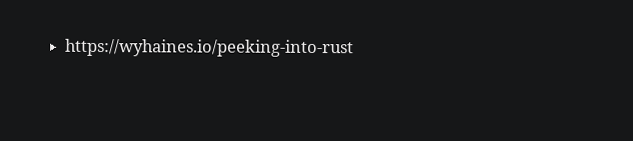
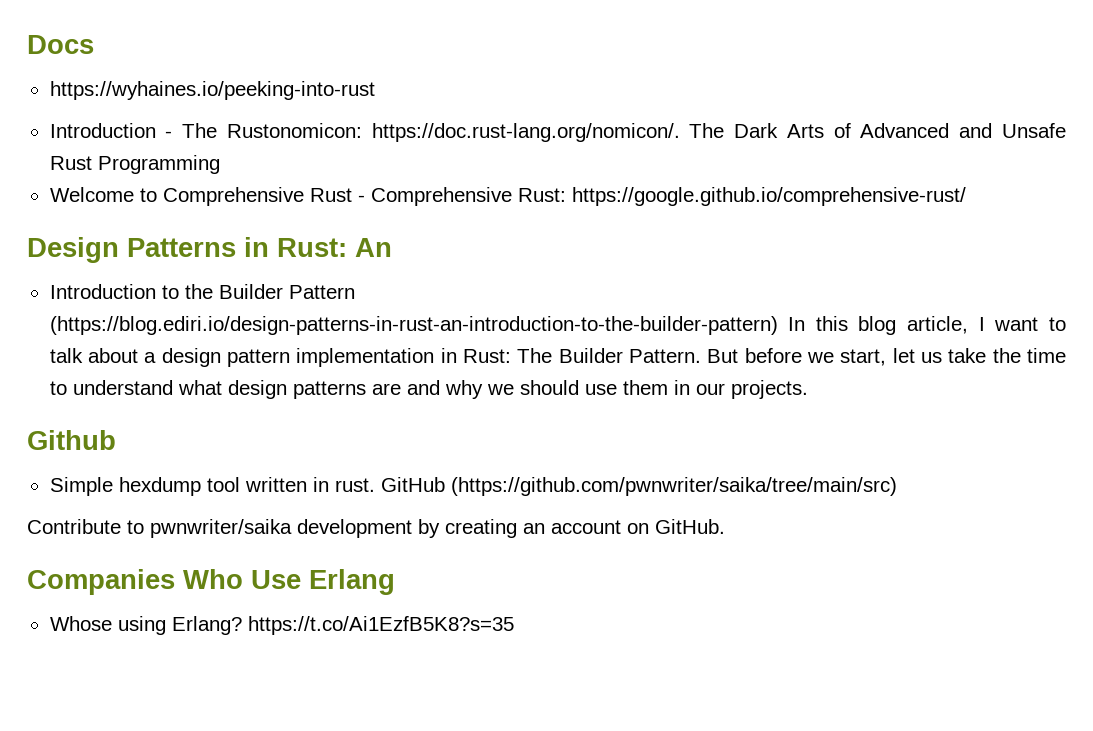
(65, 48) none -> [27,35,94,54] Docs //
(355, 48) none -> [49,123,1066,142] [49,155,220,174] [49,187,966,206] [27,237,392,263] [49,284,355,299] [49,316,1066,335] [49,348,1066,367] [49,380,808,399] [27,430,116,450] [49,477,897,496] [27,519,725,538] [27,569,395,595] [49,616,514,635] // Introduction - The Rustonomicon: https://doc.rust-lang.org/nomicon/. The Dark Arts of Advanced and Unsafe Rust Programming // Welcome to Comprehensive Rust - Comprehensive Rust: https://google.github.io/comprehensive-rust/ // Design Patterns in Rust: An // Introduction to the Builder Pattern (https://blog.ediri.io/design-patterns-in-rust-an-introduction-to-the-builder-pattern) In this blog article, I want to talk about a design pattern implementation in Rust: The Builder Pattern. But before we start, let us take the time to understand what design patterns are and why we should use them in our projects. // Github // Simple hexdump tool written in rust. GitHub (https://github.com/pwnwriter/saika/tree/main/src) // Contribute to pwnwriter/saika development by creating an account on GitHub. // Companies Who Use Erlang // Whose using Erlang? https://t.co/Ai1EzfB5K8?s=35

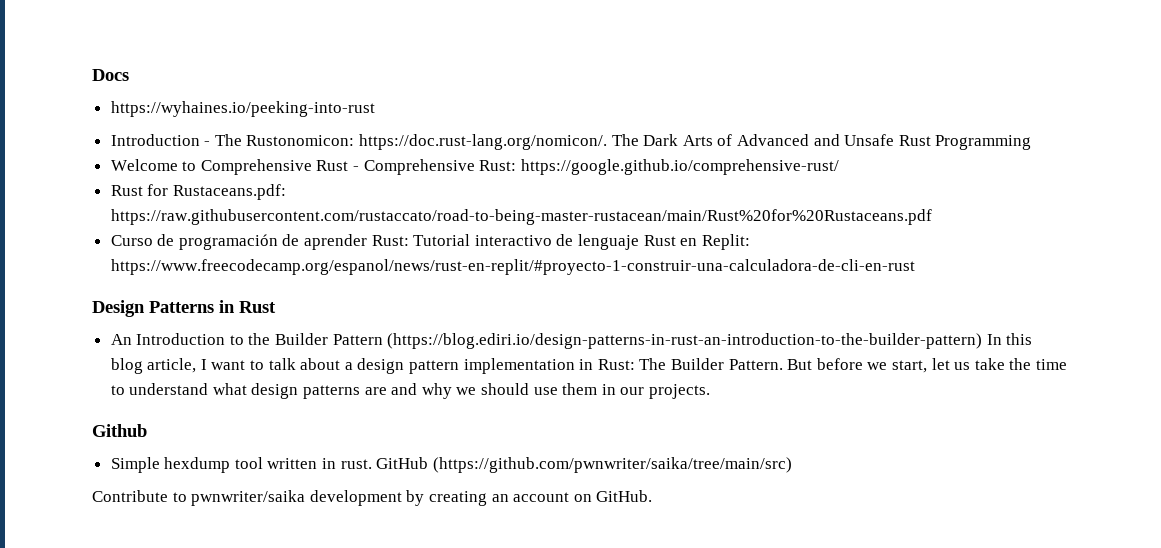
(966, 196) none -> [110,184,286,200] [110,209,932,225] [110,234,750,250] [110,259,915,275] // Rust for Rustaceans.pdf: https://raw.githubusercontent.com/rustaccato/road-to-being-master-rustacean/main/Rust%20for%20Rustaceans.pdf // Curso de programación de aprender Rust: Tutorial interactivo de lenguaje Rust en Replit: https://www.freecodecamp.org/espanol/news/rust-en-replit/#proyecto-1-construir-una-calculadora-de-cli-en-rust
[277,238,347,257] Rust: -> [239,301,276,313] Rust //
(392, 247) // -> (132, 339) none
[27,569,395,595] [49,616,514,635] // Companies Who Use Erlang // Whose using Erlang? https://t.co/Ai1EzfB5K8?s=35 -> (653, 496) none

